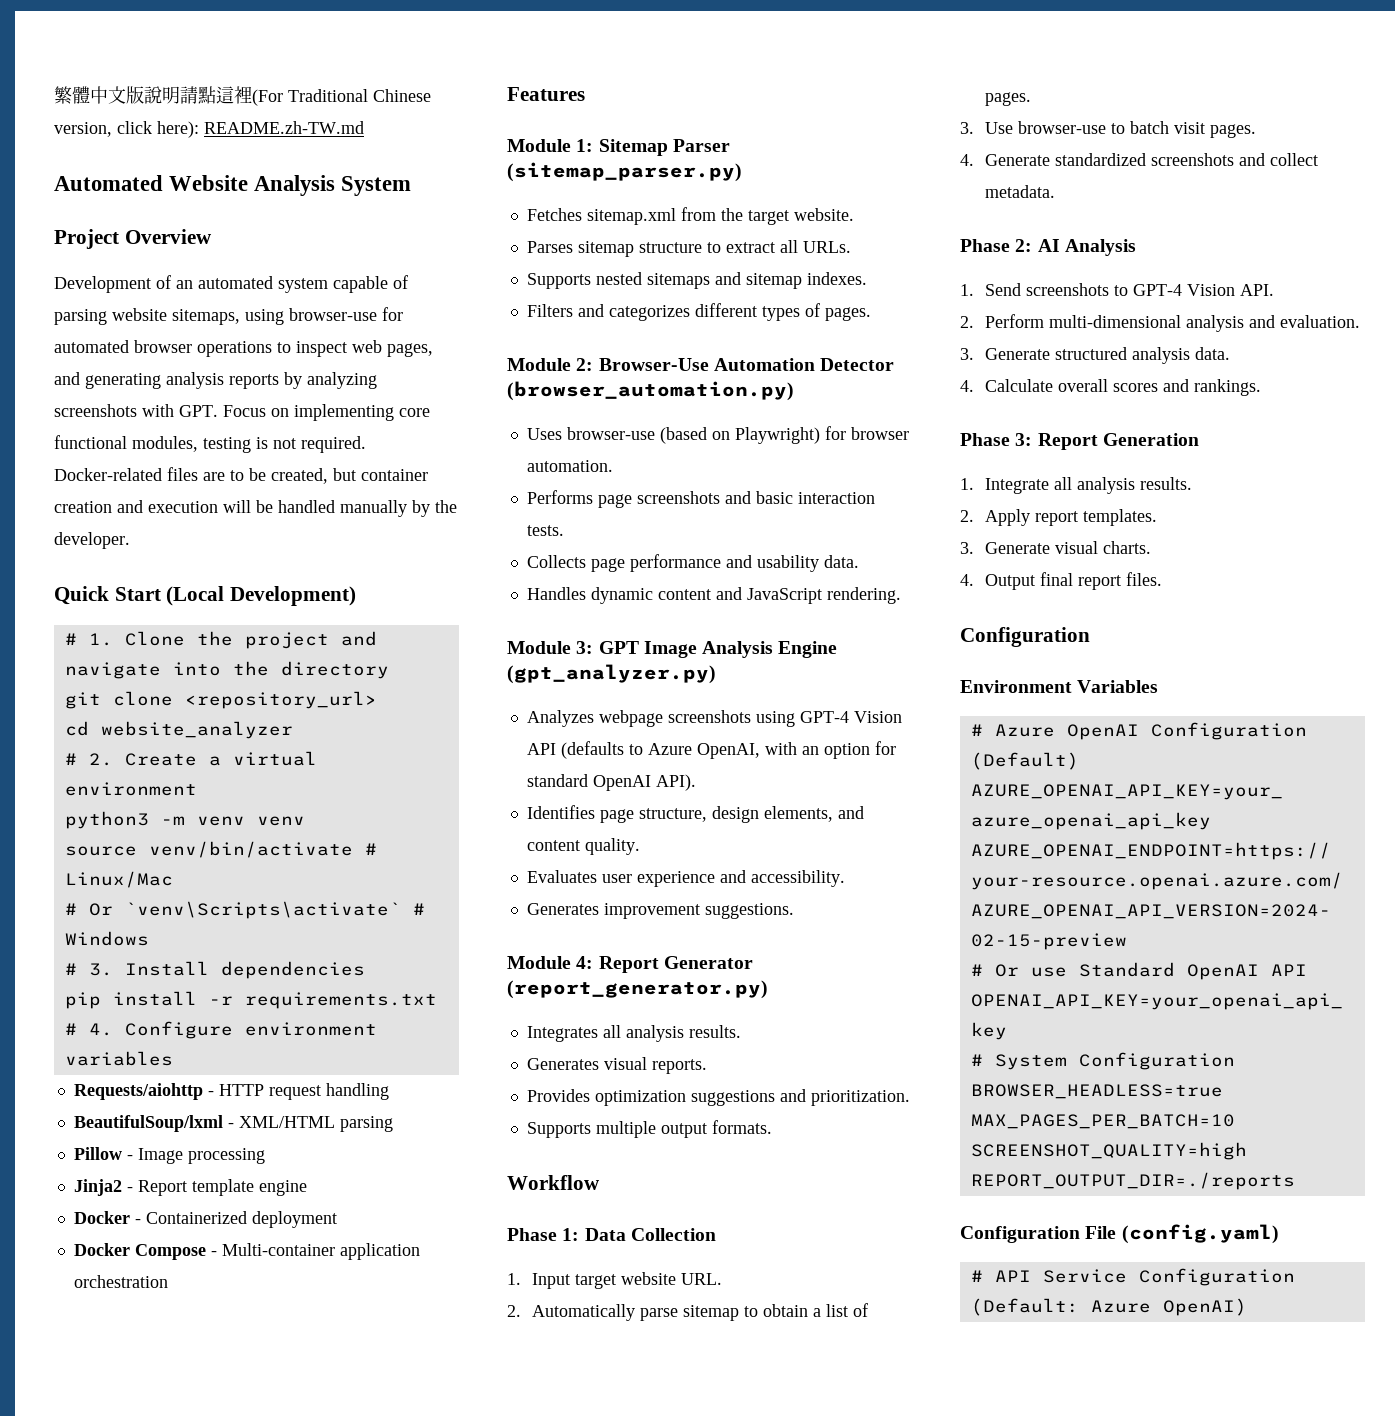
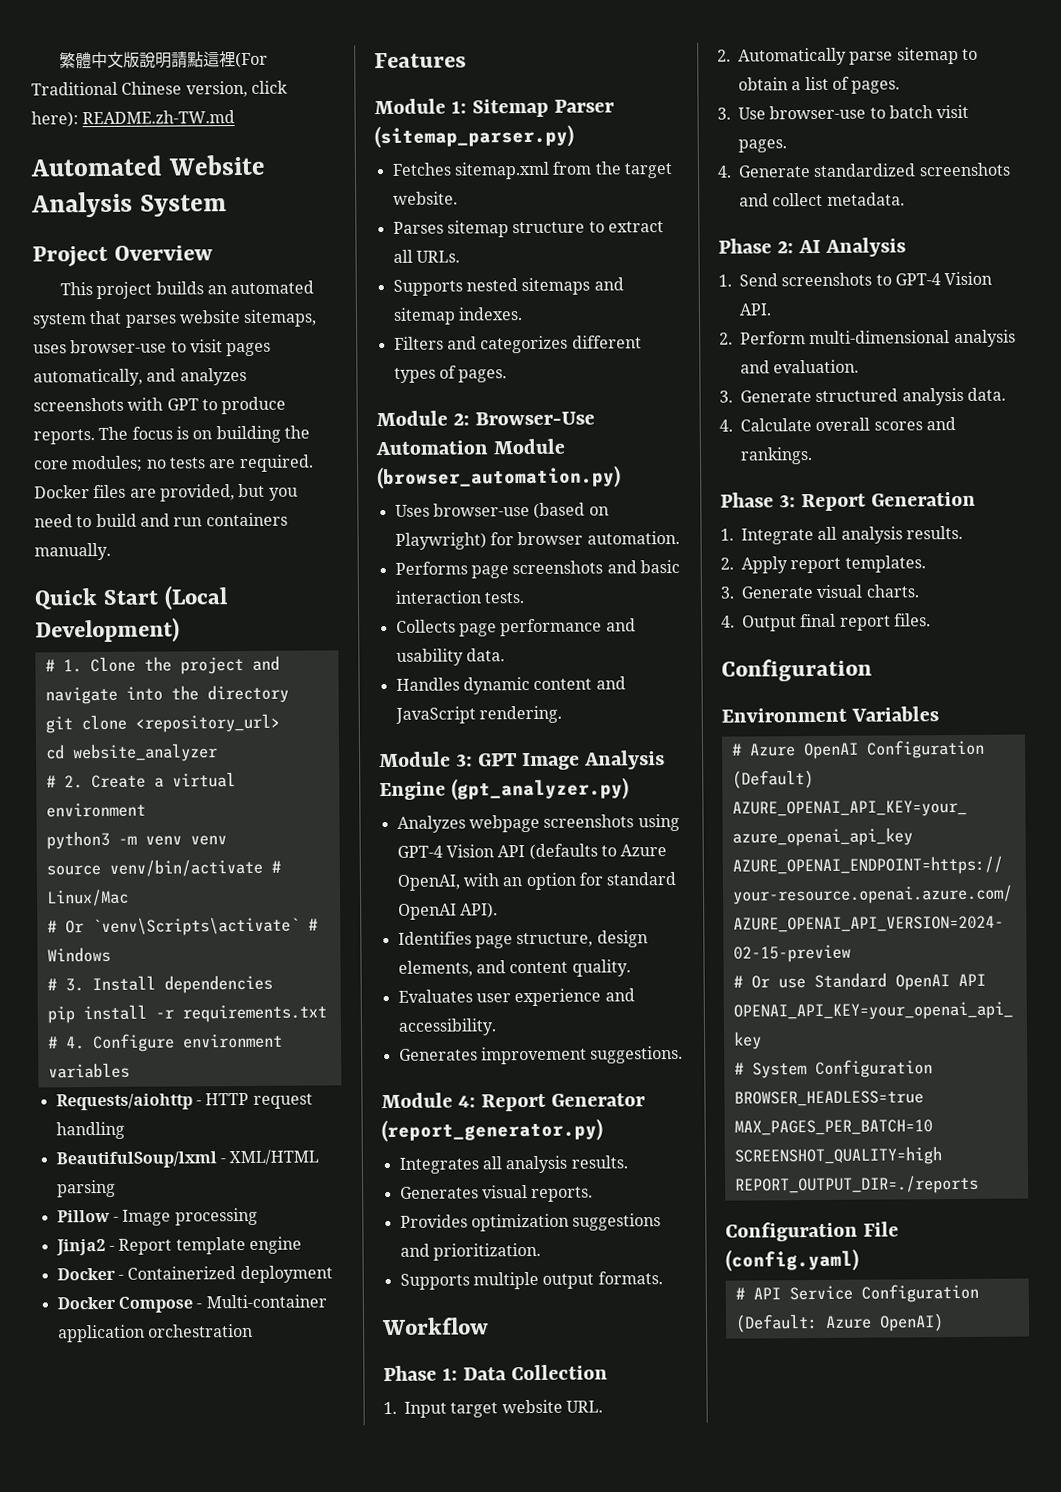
[54,275,408,293] [54,307,403,325] [54,340,433,357] [54,372,377,389] [54,404,430,421] [54,435,366,453] [54,467,428,484] [54,500,457,517] [54,532,130,549] Development of an automated system capable of parsing website sitemaps, using browser-use for automated browser operations to inspect web pages, and generating analysis reports by analyzing screenshots with GPT. Focus on implementing core functional modules, testing is not required. Docker-related files are to be created, but container creation and execution will be handled manually by the developer. -> [60,280,315,300] [32,309,318,329] [33,339,272,357] [33,367,247,387] [33,396,287,415] [33,425,310,445] [33,454,314,473] [34,483,298,502] [34,512,288,528] [34,542,111,561] This project builds an automated system that parses website sitemaps, uses browser-use to visit pages automatically, and analyzes screenshots with GPT to produce reports. The focus is on building the core modules; no tests are required. Docker files are provided, but you need to build and run containers manually.
[820,358,895,371] Detector -> [493,438,566,455] Module

